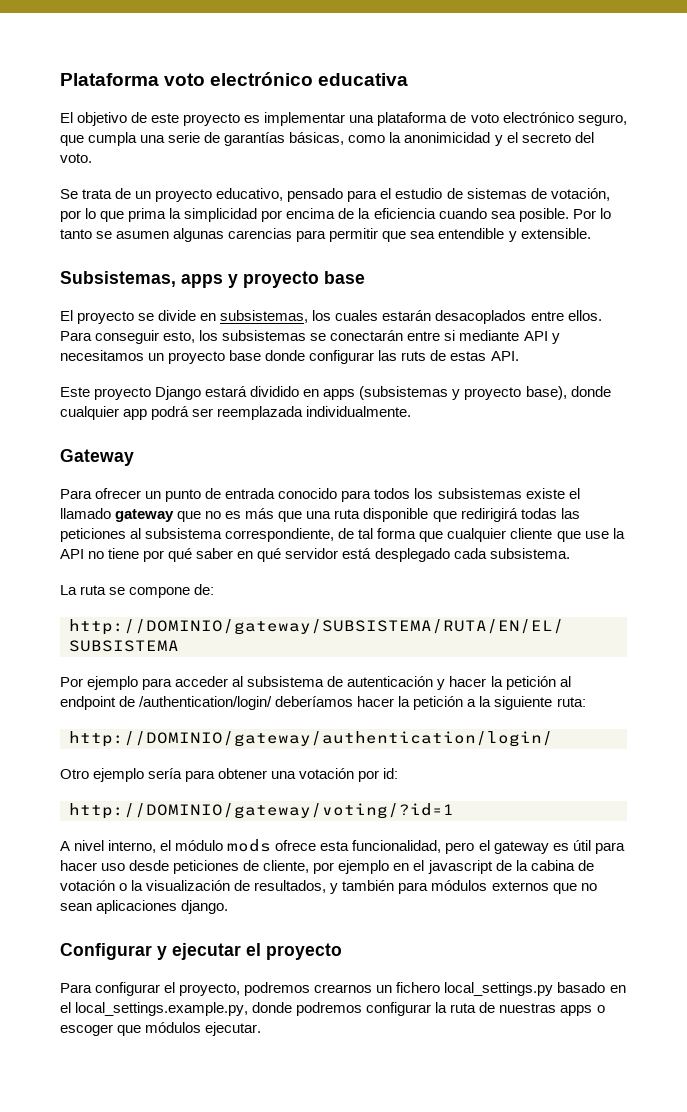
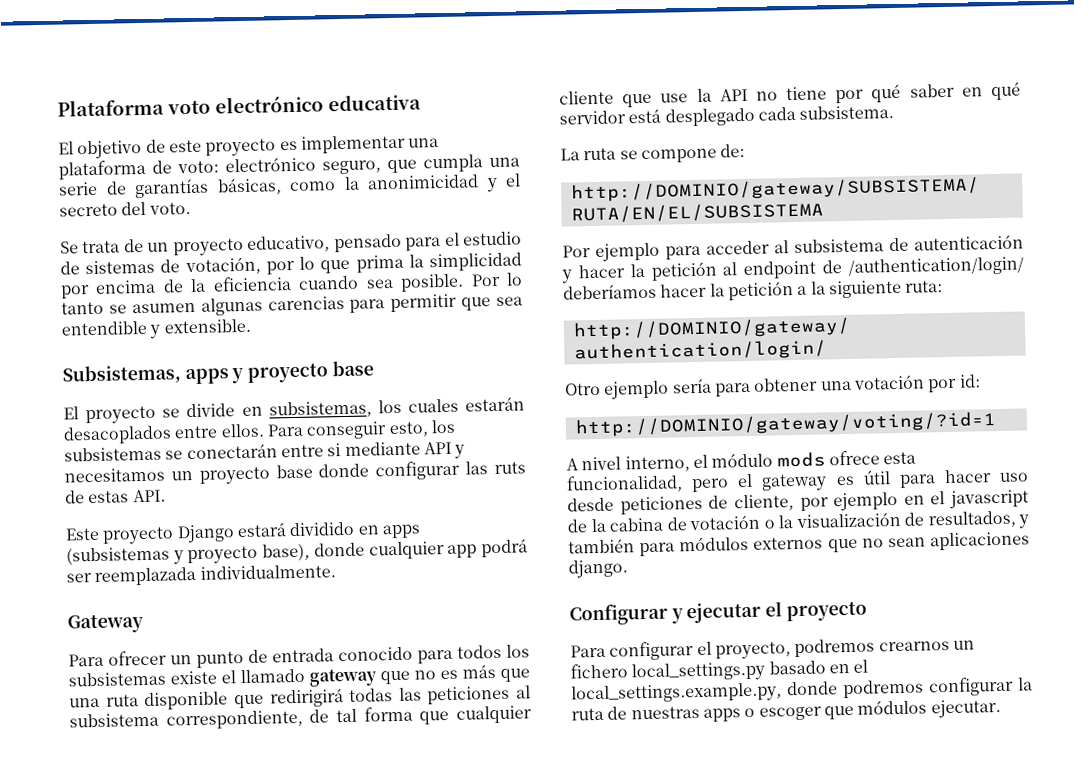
[470,113,499,123] voto -> [177,160,219,174] voto:

